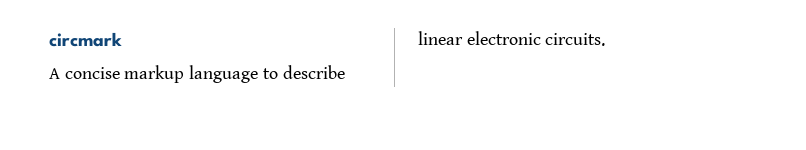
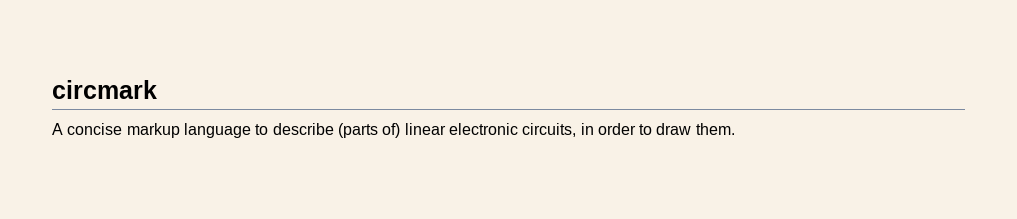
[418,31,606,46] linear electronic circuits. -> [337,123,735,138] (parts of) linear electronic circuits, in order to draw them.

